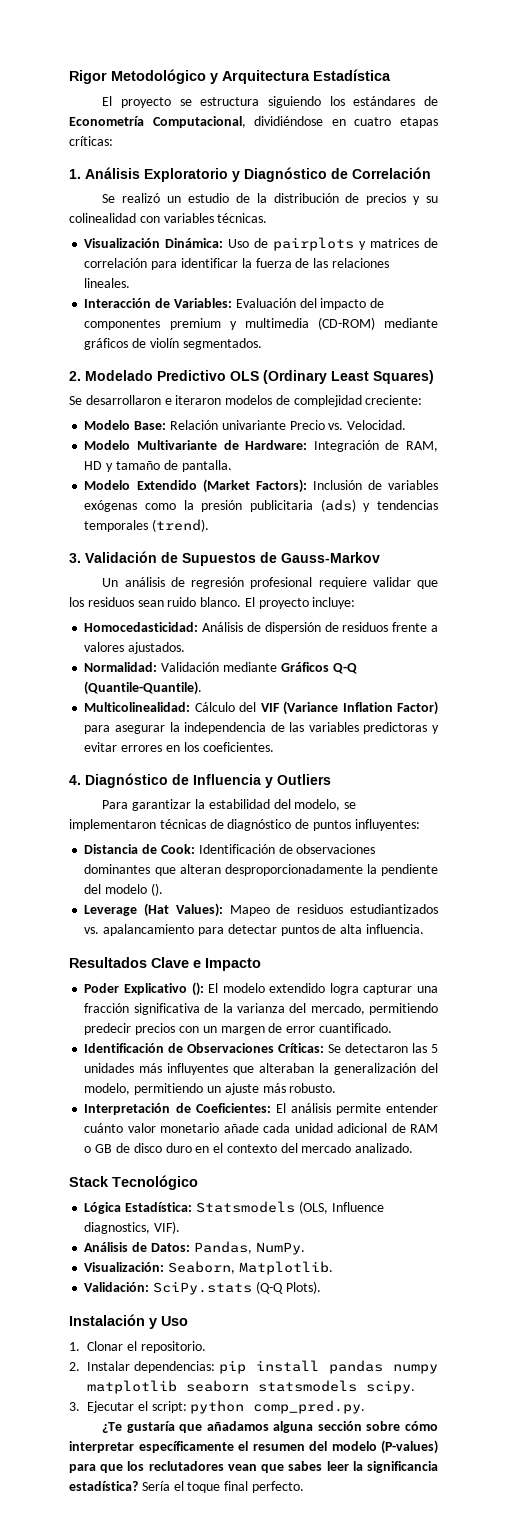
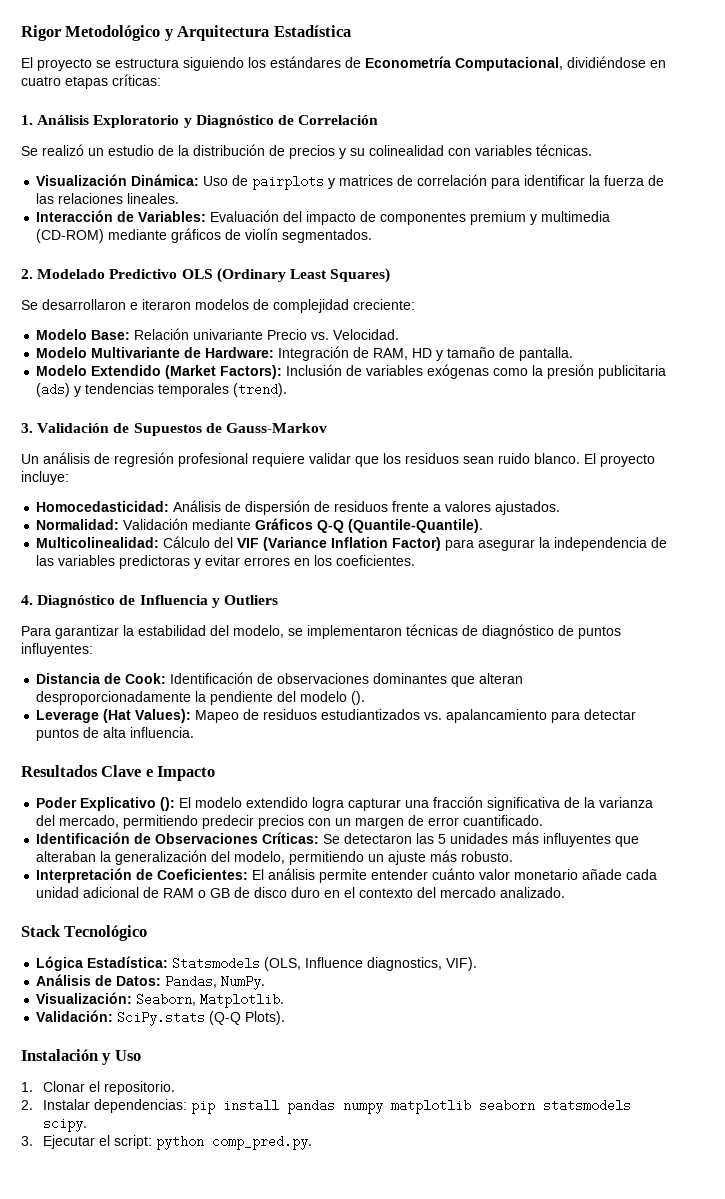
[102,1421,438,1433] [69,1440,438,1454] [69,1461,439,1473] [69,1481,304,1493] // ¿Te gustaría que añadamos alguna sección sobre cómo interpretar específicamente el resumen del modelo (P-values) para que los reclutadores vean que sabes leer la significancia estadística? Sería el toque final perfecto. -> (312, 1142) none

